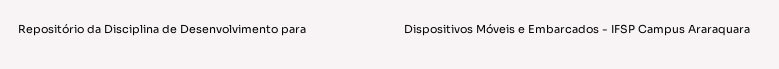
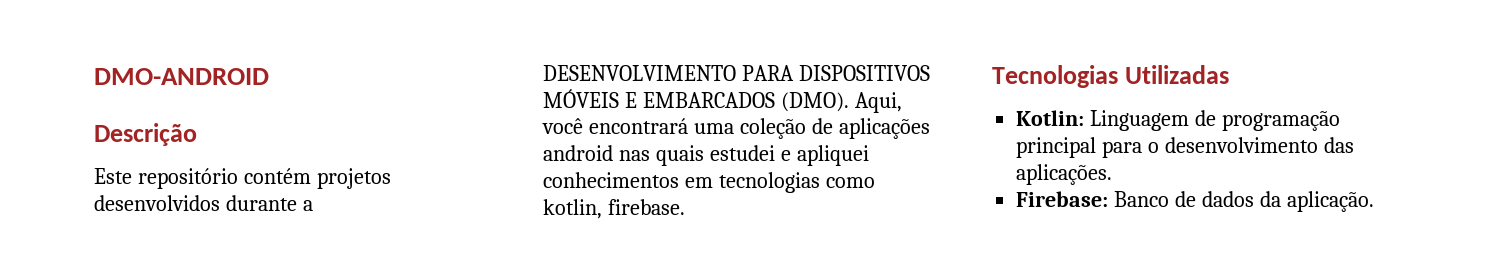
[18,24,750,36] Repositório da Disciplina de Desenvolvimento para Dispositivos Móveis e Embarcados - IFSP Campus Araraquara -> [94,68,269,85] [94,123,197,146] [94,168,391,189] [94,195,313,211] [543,65,930,81] [543,89,902,113] [542,118,930,139] [543,145,869,166] [543,172,875,193] [543,199,685,219] [992,65,1229,88] [1016,110,1341,131] [1016,137,1354,158] [1016,164,1113,185] [1016,191,1374,212] DMO-ANDROID // Descrição // Este repositório contém projetos desenvolvidos durante a DESENVOLVIMENTO PARA DISPOSITIVOS MÓVEIS E EMBARCADOS (DMO). Aqui, você encontrará uma coleção de aplicações android nas quais estudei e apliquei conhecimentos em tecnologias como kotlin, firebase. // Tecnologias Utilizadas // Kotlin: Linguagem de programação principal para o desenvolvimento das aplicações. // Firebase: Banco de dados da aplicação.

